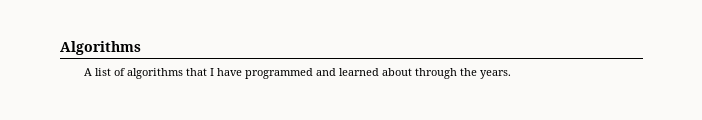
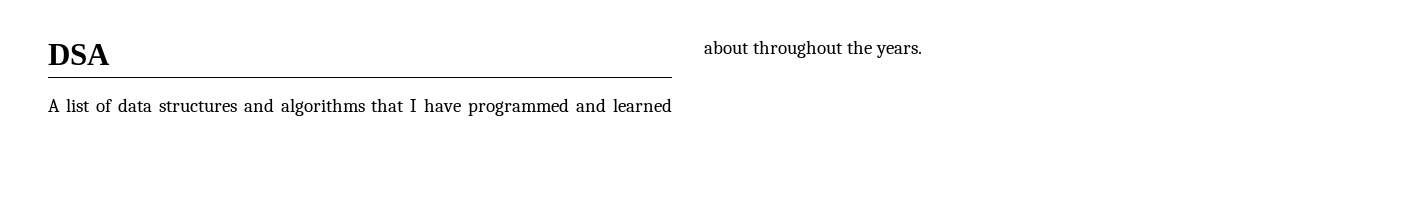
[60,41,141,55] Algorithms -> [48,44,110,65] DSA
(125, 72) none -> [117,98,274,112] data structures and
[414,68,457,79] through -> [753,40,844,58] throughout

